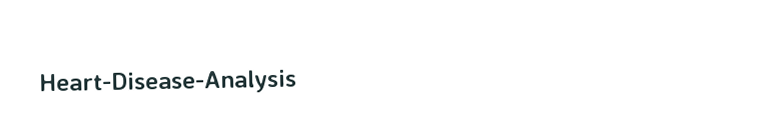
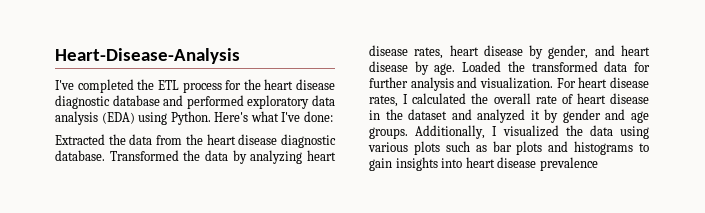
(297, 83) none -> [55,79,335,93] [55,95,335,109] [55,111,333,125] [55,134,337,148] [55,150,336,164] [369,45,650,59] [369,61,650,75] [369,77,649,91] [369,93,649,107] [369,109,649,123] [369,125,649,139] [368,141,649,155] [369,157,598,171] // I've completed the ETL process for the heart disease diagnostic database and performed exploratory data analysis (EDA) using Python. Here's what I've done: // Extracted the data from the heart disease diagnostic database. Transformed the data by analyzing heart disease rates, heart disease by gender, and heart disease by age. Loaded the transformed data for further analysis and visualization. For heart disease rates, I calculated the overall rate of heart disease in the dataset and analyzed it by gender and age groups. Additionally, I visualized the data using various plots such as bar plots and histograms to gain insights into heart disease prevalence

